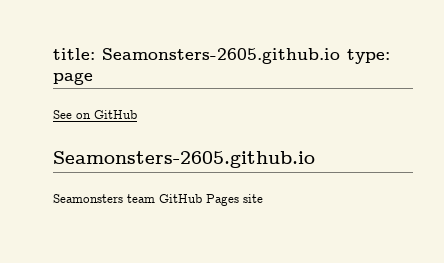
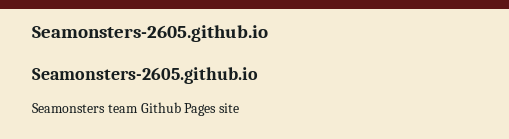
[53,48,390,64] [53,72,93,85] [53,110,137,119] title: Seamonsters-2605.github.io type: page // See on GitHub -> [32,25,268,42] Seamonsters-2605.github.io
[159,194,202,203] GitHub -> [140,102,181,113] Github

